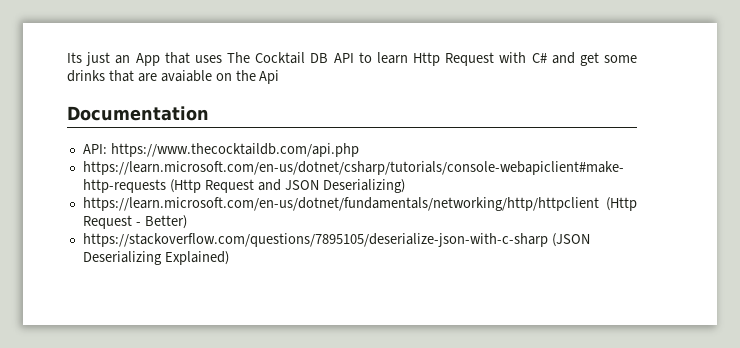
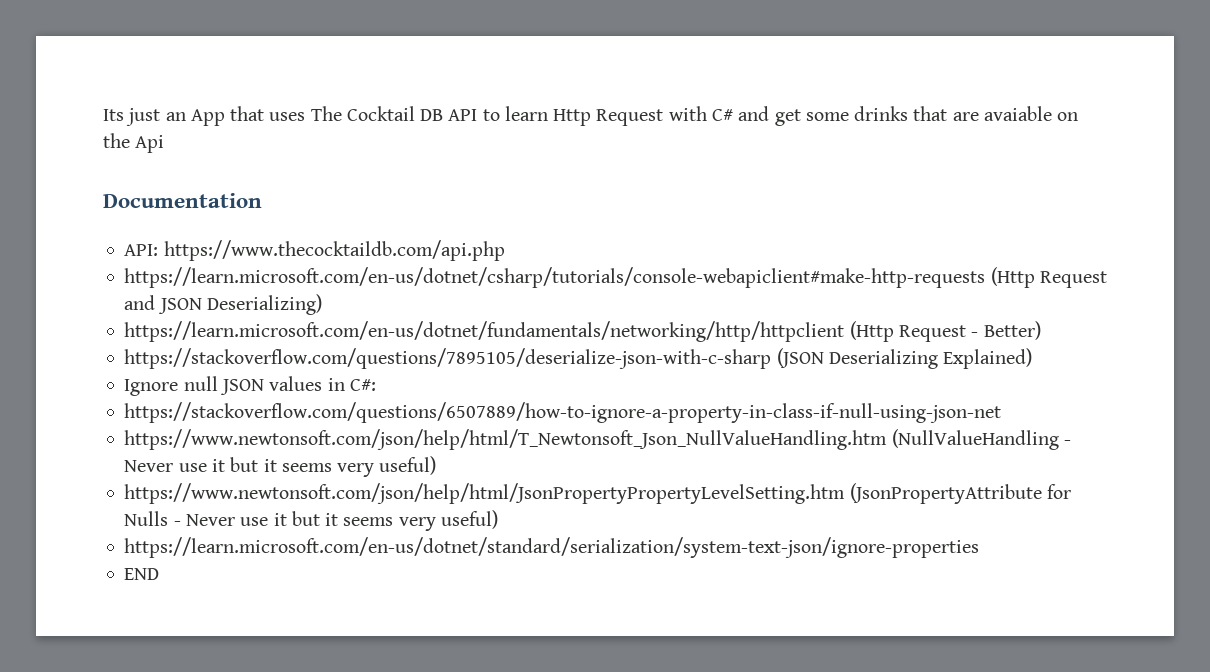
(229, 258) none -> [124,376,376,396] [124,402,1002,423] [124,429,1071,450] [124,456,437,477] [124,483,1071,504] [124,510,498,531] [124,537,980,558] [124,568,160,580] // Ignore null JSON values in C#: // https://stackoverflow.com/questions/6507889/how-to-ignore-a-property-in-class-if-null-using-json-net // https://www.newtonsoft.com/json/help/html/T_Newtonsoft_Json_NullValueHandling.htm (NullValueHandling - Never use it but it seems very useful) // https://www.newtonsoft.com/json/help/html/JsonPropertyPropertyLevelSetting.htm (JsonPropertyAttribute for Nulls - Never use it but it seems very useful) // https://learn.microsoft.com/en-us/dotnet/standard/serialization/system-text-json/ignore-properties // END

